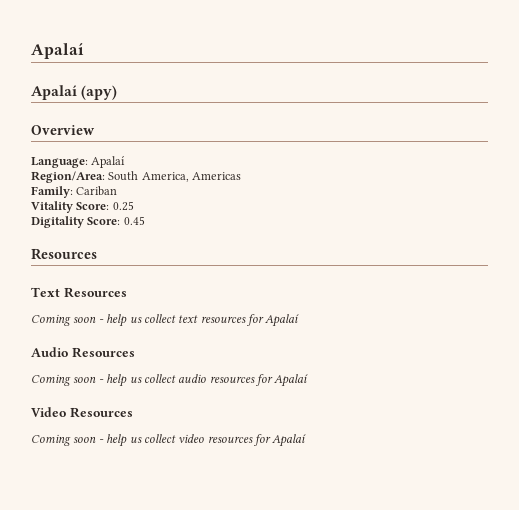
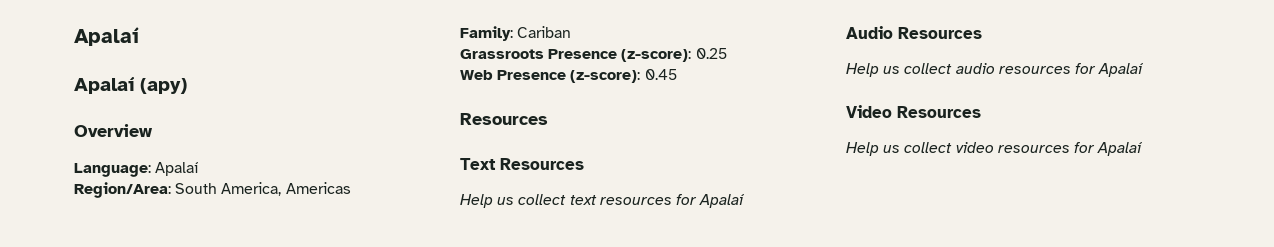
[31,201,134,213] [31,216,121,228] Vitality Score: 0.25 // Digitality Score: -> [460,48,727,62] [460,70,641,83] Grassroots Presence (z-score): 0.25 // Web Presence (z-score):
[31,314,128,327] Coming soon - help -> [460,194,493,208] Help
[31,374,128,387] Coming soon - help -> [846,63,879,77] Help
[31,434,128,447] Coming soon - help -> [846,142,879,156] Help

